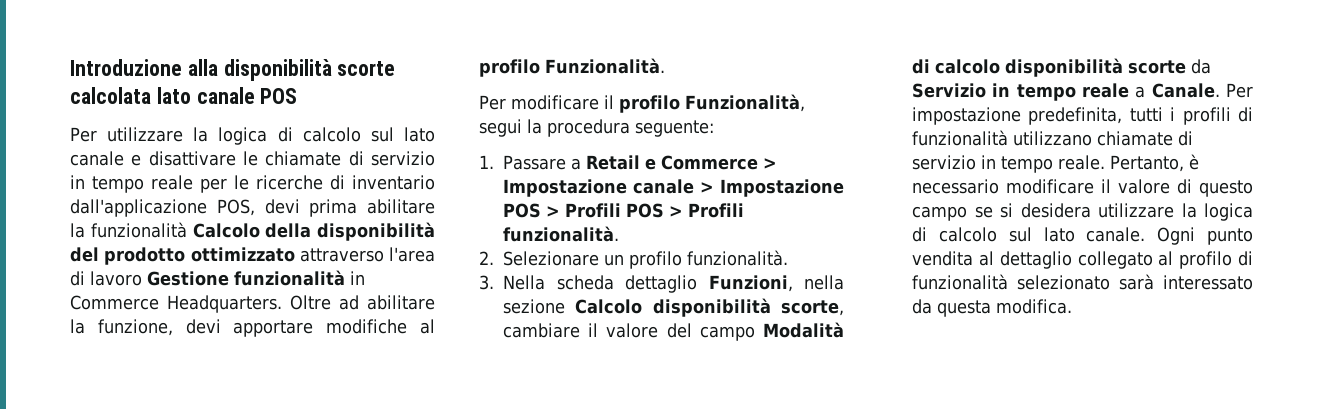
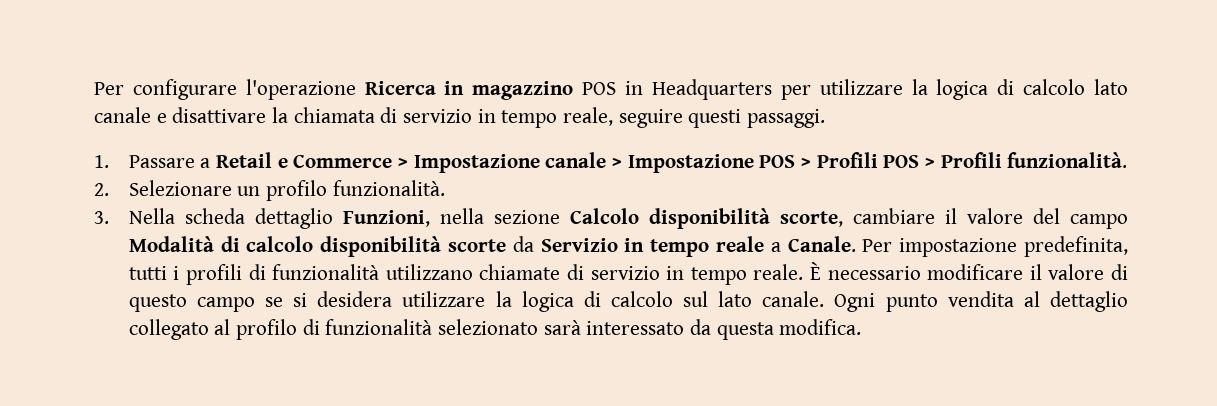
[70,59,396,81] [70,87,298,104] [70,127,394,145] Introduzione alla disponibilità scorte calcolata lato canale POS // Per utilizzare la logica di calcolo sul -> [94,79,1086,100] Per configurare l'operazione Ricerca in magazzino POS in Headquarters per utilizzare la logica di calcolo
[243,151,435,166] [70,175,435,193] [70,199,435,217] [70,222,435,241] [70,247,435,265] [70,270,365,286] [70,295,435,313] [70,319,435,337] [479,58,665,77] [479,94,805,113] [479,119,714,137] le chiamate di servizio in tempo reale per le ricerche di inventario dall'applicazione POS, devi prima abilitare la funzionalità Calcolo della disponibilità del prodotto ottimizzato attraverso l'area di lavoro Gestione funzionalità in Commerce Headquarters. Oltre ad abilitare la funzione, devi apportare modifiche al profilo Funzionalità. // Per modificare il profilo Funzionalità, segui la procedura seguente: -> [272,107,826,128] la chiamata di servizio in tempo reale, seguire questi passaggi.
[1110,154,1199,172] Pertanto, è -> [809,261,821,280] È

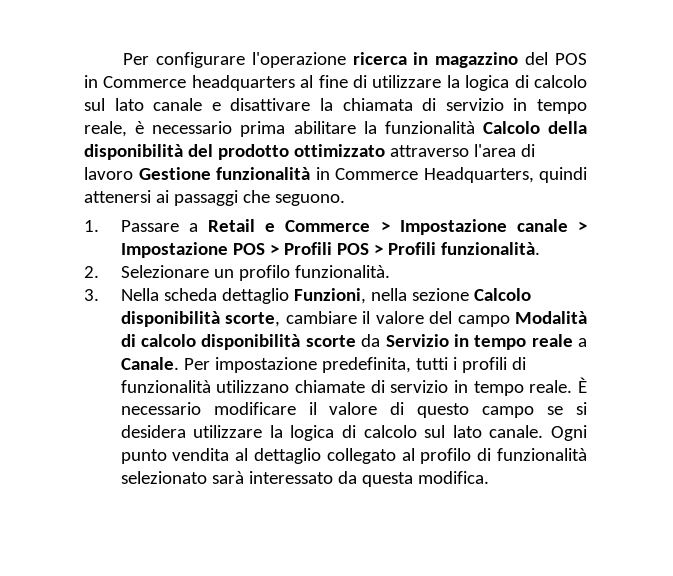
[364,81,436,95] Ricerca -> [352,52,407,65] ricerca
(574, 90) none -> [525,52,549,65] del
[651,79,1086,100] Headquarters per utilizzare la logica di calcolo -> [103,75,587,91] [84,98,105,111] Commerce headquarters al fine di utilizzare la logica di calcolo sul
[618,109,826,128] seguire questi passaggi. -> [135,121,587,137] [84,144,535,160] [84,167,587,183] [84,190,345,206] è necessario prima abilitare la funzionalità Calcolo della disponibilità del prodotto ottimizzato attraverso l'area di lavoro Gestione funzionalità in Commerce Headquarters, quindi attenersi ai passaggi che seguono.

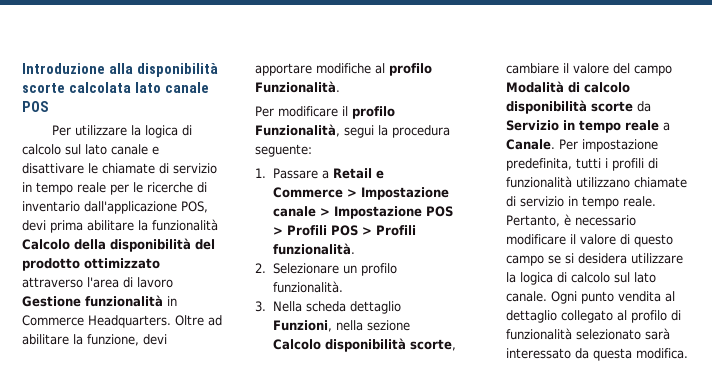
[122,52,588,68] [84,75,367,91] Per configurare l'operazione ricerca in magazzino del POS in Commerce headquarters al fine di -> [22,63,218,77] [22,82,209,93] [22,101,49,112] [52,125,72,136] Introduzione alla disponibilità scorte calcolata lato canale POS // Per
[320,98,588,114] [84,121,233,137] la chiamata di servizio in tempo reale, è necessario -> [88,163,217,174] [22,182,207,195] [22,201,208,214] [22,220,46,231] le chiamate di servizio in tempo reale per le ricerche di inventario dall'applicazione POS, devi
[423,167,587,183] [84,190,345,206] Headquarters, quindi attenersi ai passaggi che seguono. -> [88,315,222,328] [22,334,167,346] [255,63,432,76] [255,81,340,93] [255,106,395,119] [255,124,450,138] [255,144,312,157] Headquarters. Oltre ad abilitare la funzione, devi apportare modifiche al profilo Funzionalità. // Per modificare il profilo Funzionalità, segui la procedura seguente:
[578,377,588,393] È -> [505,214,571,227] Pertanto, è

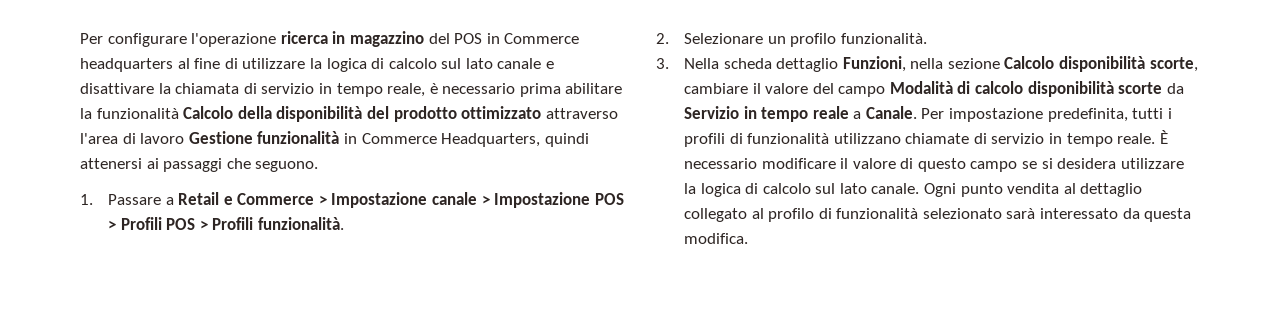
[22,63,218,77] [22,82,209,93] [22,101,49,112] [52,125,72,136] Introduzione alla disponibilità scorte calcolata lato canale POS // Per -> [80,31,580,47] [80,58,238,72] Per configurare l'operazione ricerca in magazzino del POS in Commerce headquarters al fine di
[88,163,217,174] [22,182,207,195] [22,201,208,214] [22,220,46,231] le chiamate di servizio in tempo reale per le ricerche di inventario dall'applicazione POS, devi -> [158,83,516,97] la chiamata di servizio in tempo reale, è necessario
[88,315,222,328] [22,334,167,346] [255,63,432,76] [255,81,340,93] [255,106,395,119] [255,124,450,138] [255,144,312,157] Headquarters. Oltre ad abilitare la funzione, devi apportare modifiche al profilo Funzionalità. // Per modificare il profilo Funzionalità, segui la procedura seguente: -> [441,133,589,147] [80,158,319,172] Headquarters, quindi attenersi ai passaggi che seguono.
[505,214,571,227] Pertanto, è -> [1159,130,1168,144] È

